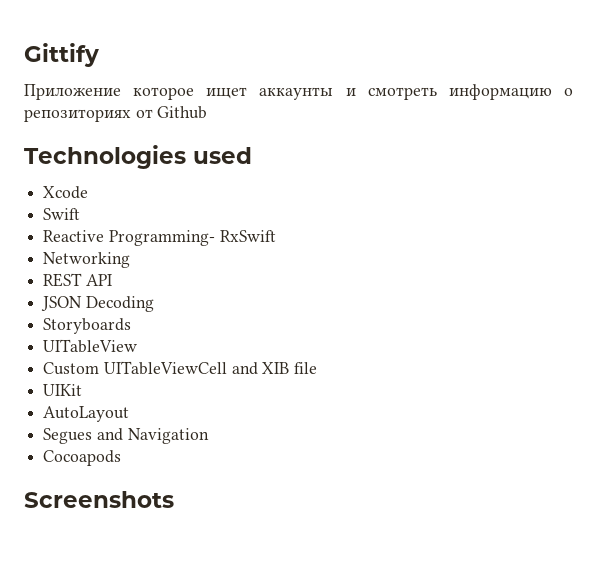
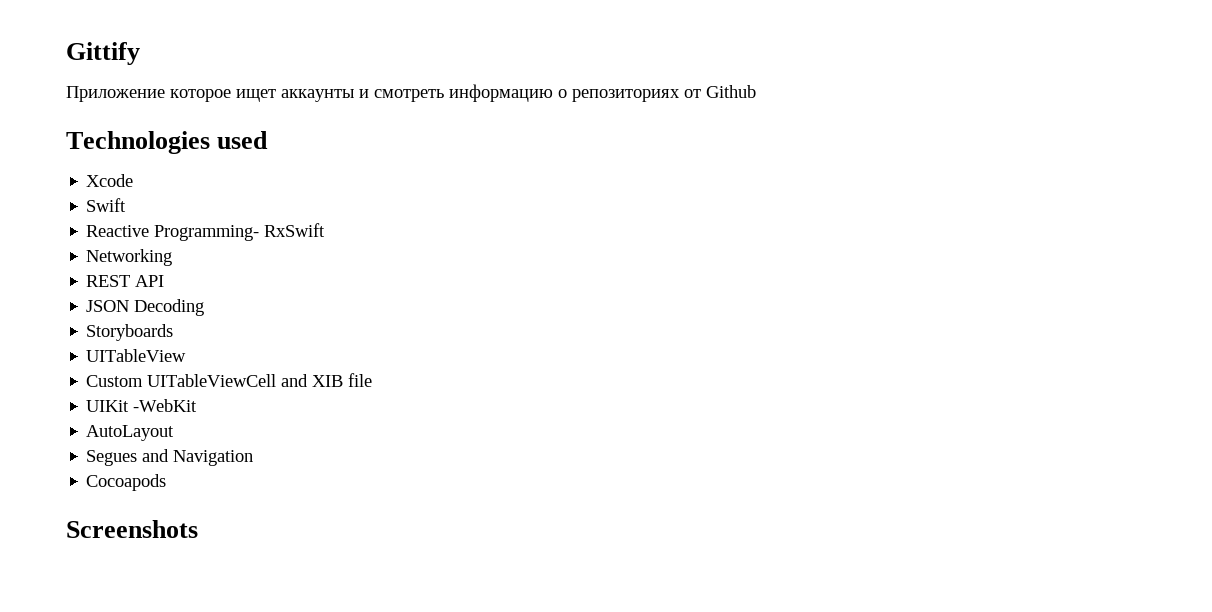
(83, 390) none -> [133,399,198,412] -WebKit

